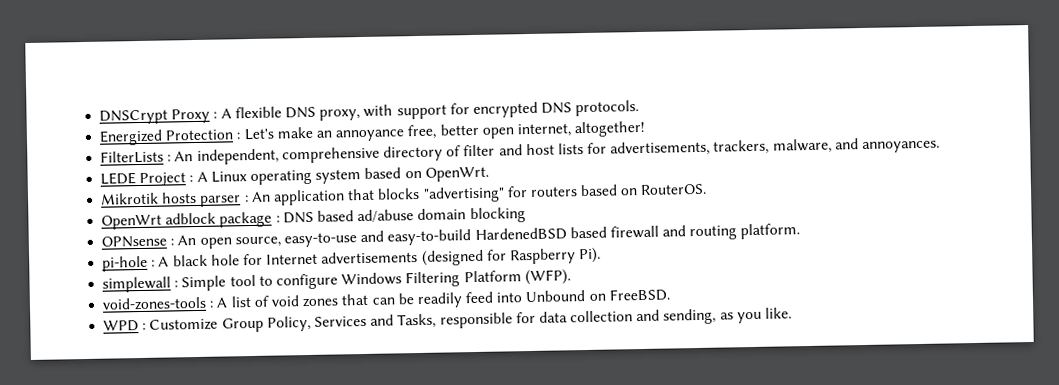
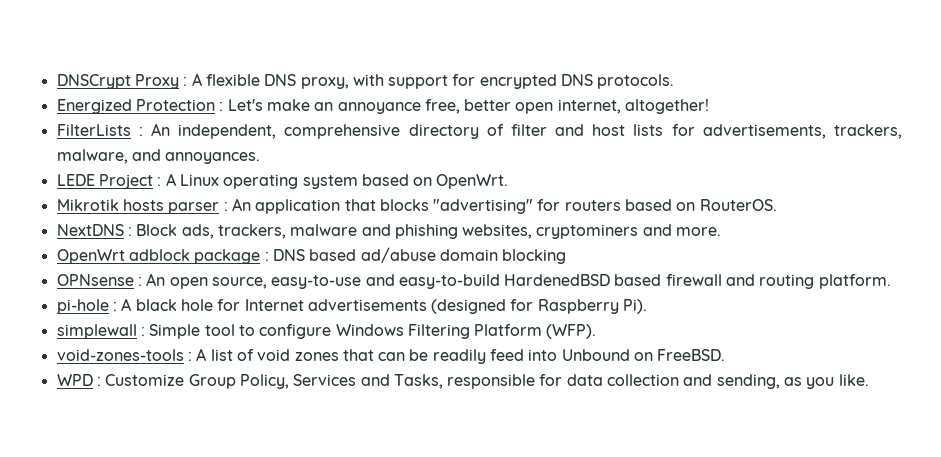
(708, 189) none -> [56,224,722,239] // NextDNS : Block ads, trackers, malware and phishing websites, cryptominers and more.

